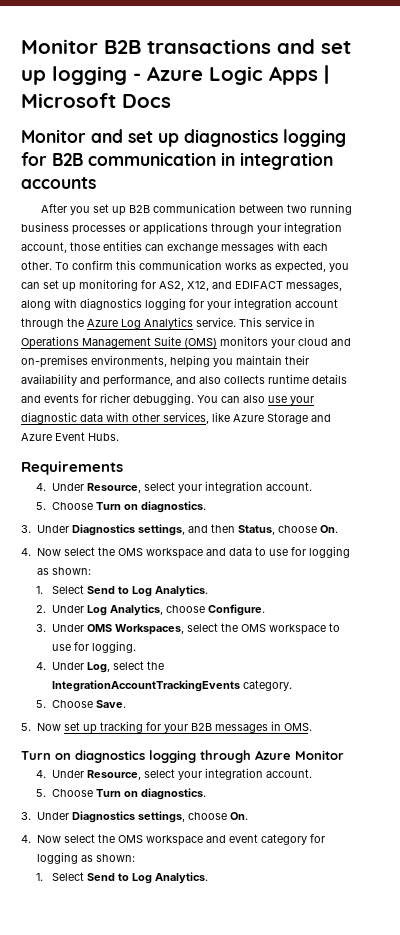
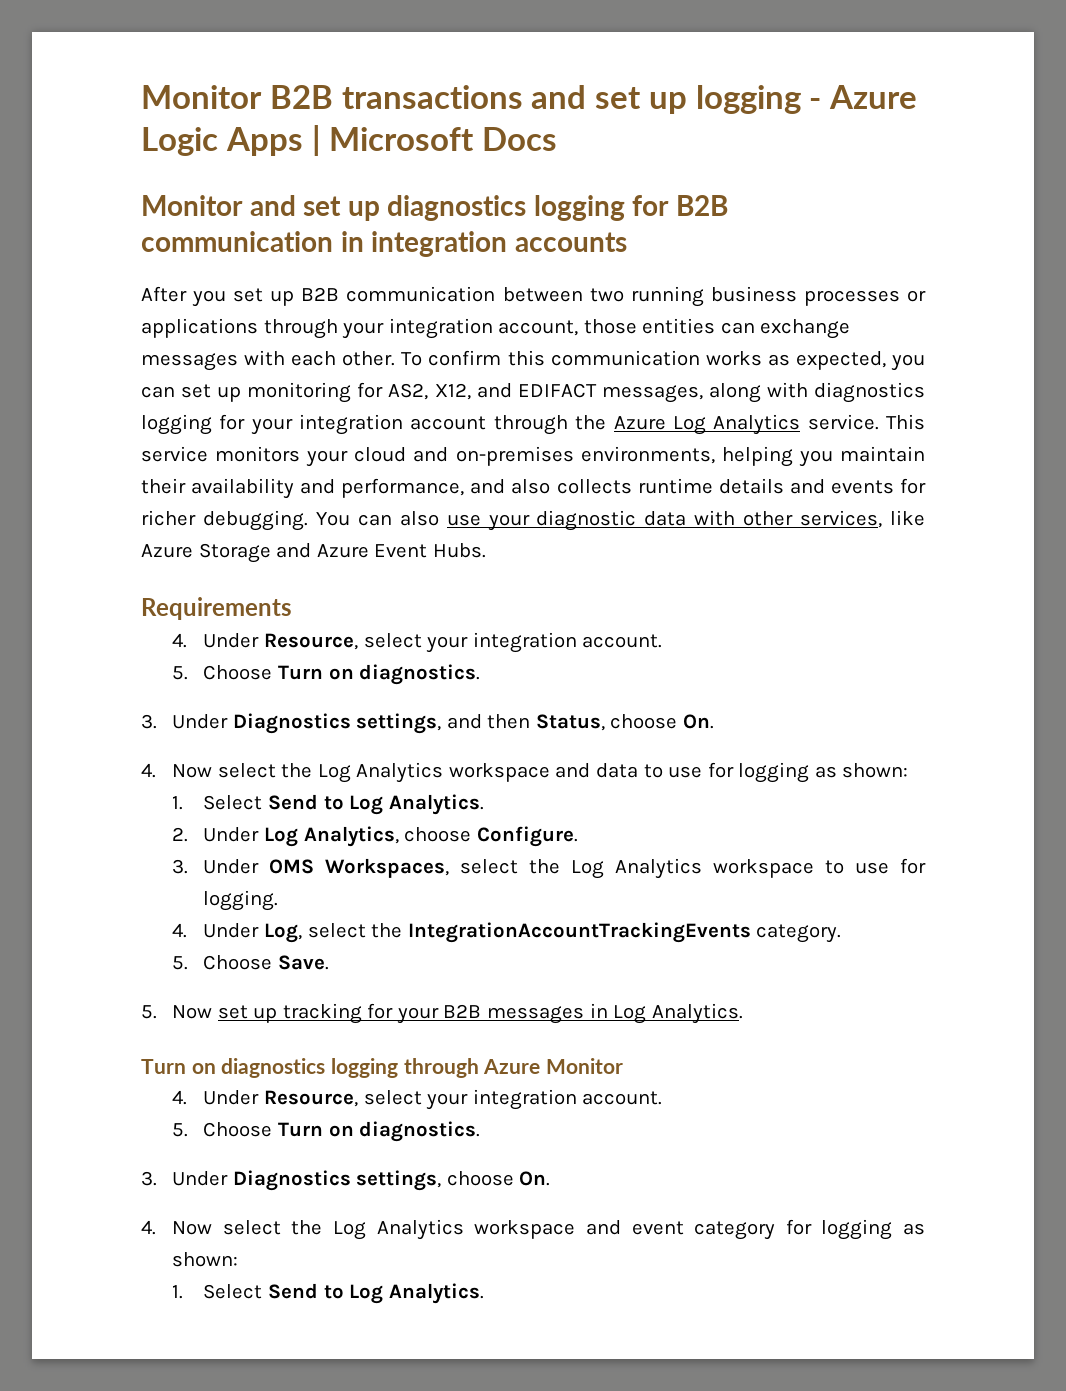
[305,317,315,327] [21,336,217,349] in Operations Management Suite (OMS) -> (208, 454) none
[117,548,143,556] OMS -> [317,762,444,783] Log Analytics
[240,624,266,632] OMS -> [571,858,703,879] Log Analytics
[283,723,312,731] OMS. -> [613,1003,743,1024] Log Analytics.
[117,835,143,843] OMS -> [333,1219,464,1240] Log Analytics

